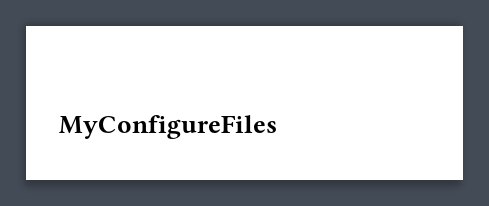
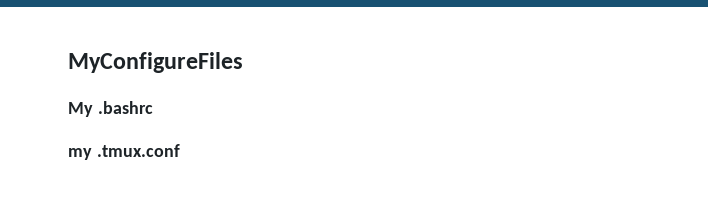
(277, 127) none -> [68,101,153,117] [68,144,180,160] // My .bashrc // my .tmux.conf

